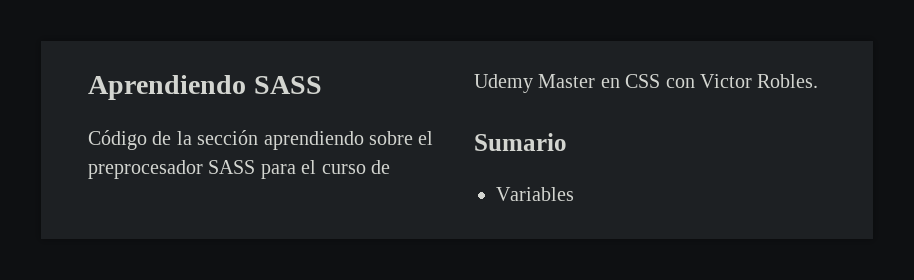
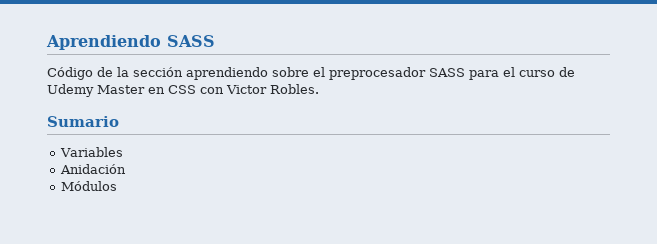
(574, 194) none -> [59,164,126,174] [60,181,117,191] // Anidación // Módulos

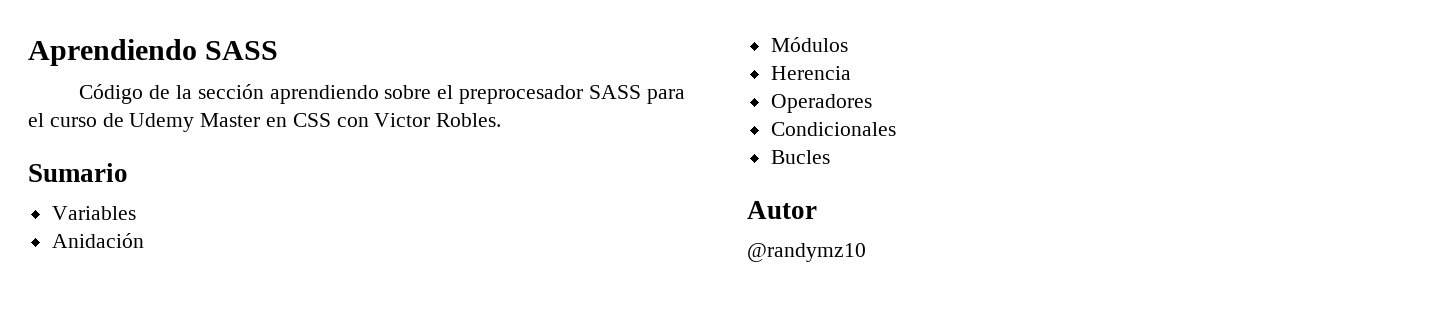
(117, 186) none -> [770,66,851,80] [770,94,872,113] [770,122,896,136] [770,150,830,164] [747,201,817,219] [747,243,866,262] // Herencia // Operadores // Condicionales // Bucles // Autor // @randymz10

